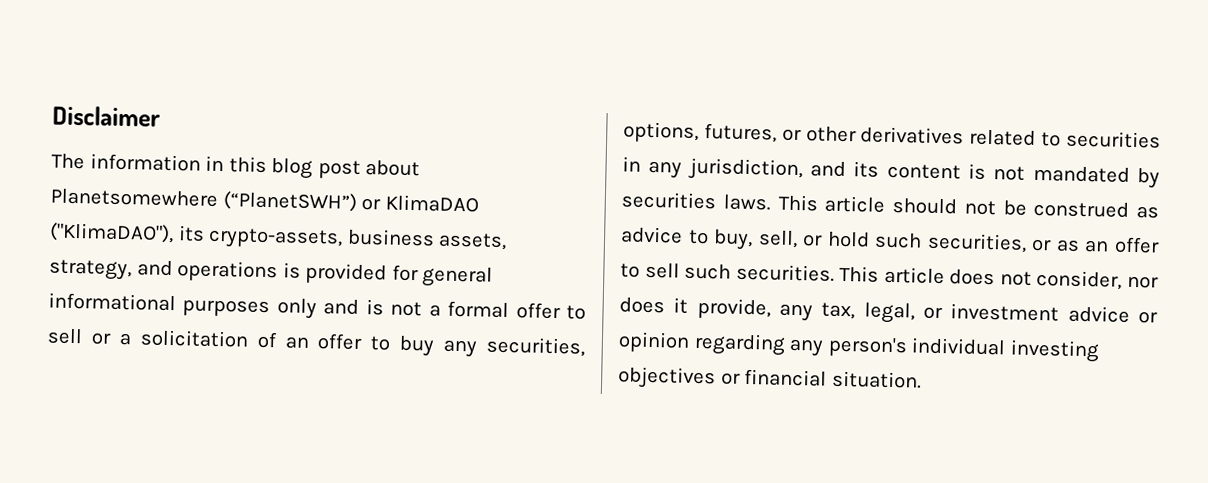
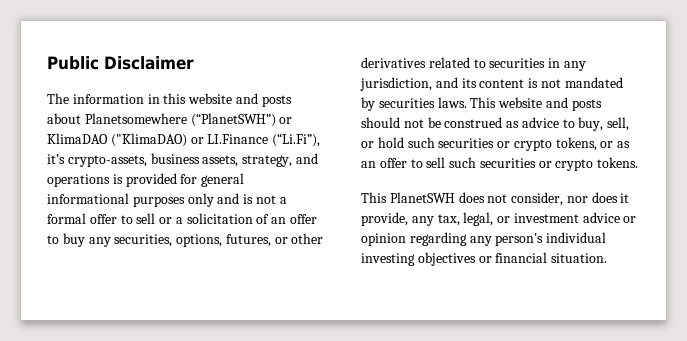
(52, 116) none -> [47,56,99,70] Public
[271,158,361,179] blog post -> [188,93,292,107] website and posts
[49,222,205,244] ("KlimaDAO"), its -> [110,133,321,147] [47,154,65,164] ("KlimaDAO) or LI.Finance (“Li.Fi”), it’s
[824,195,886,213] article -> [498,97,602,111] website and posts
[926,232,1027,253] securities, -> [438,137,597,151] securities or crypto tokens,
[735,263,945,285] securities. This article -> [479,157,639,171] [361,192,455,203] securities or crypto tokens. // This PlanetSWH

